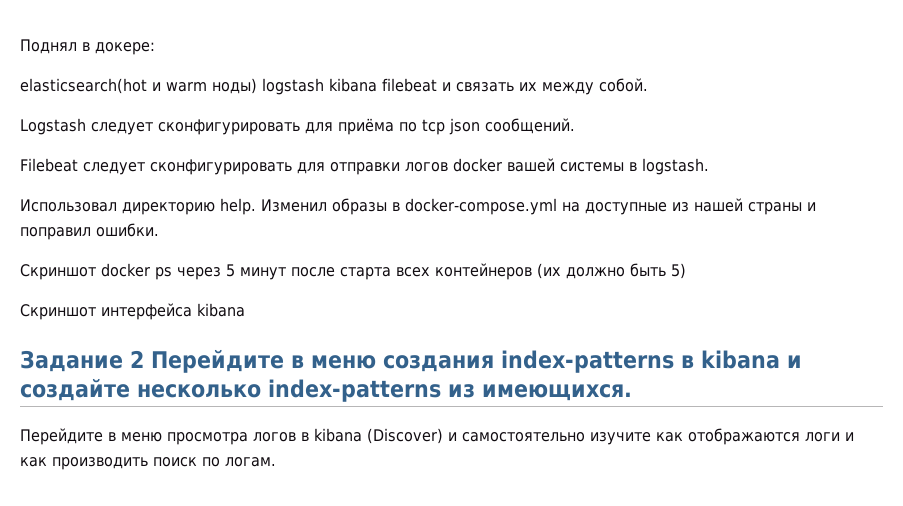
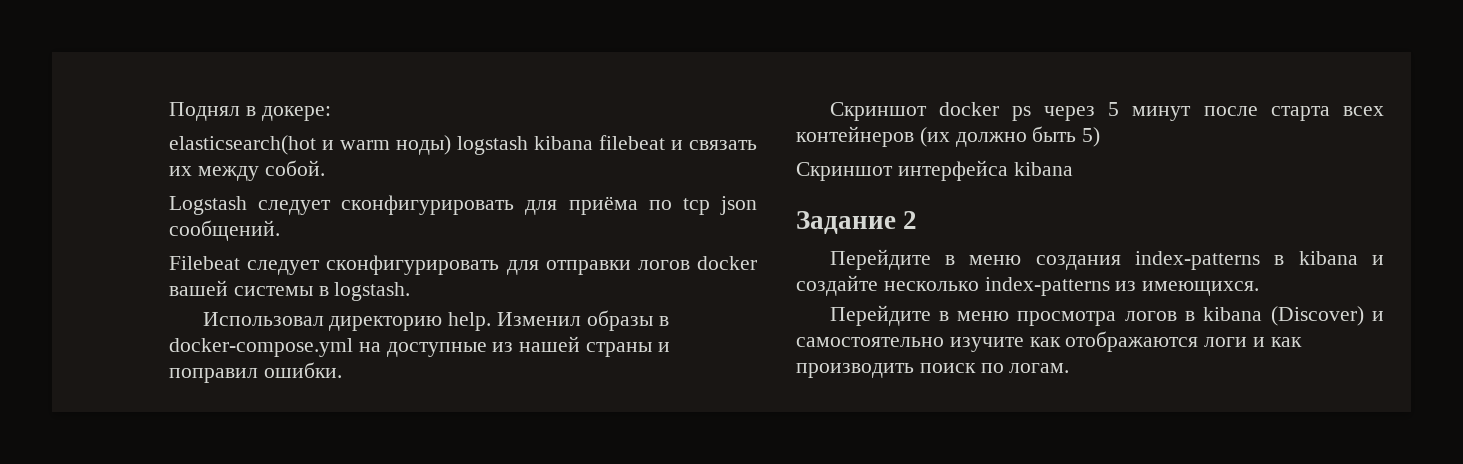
(144, 359) none -> (918, 220) //

